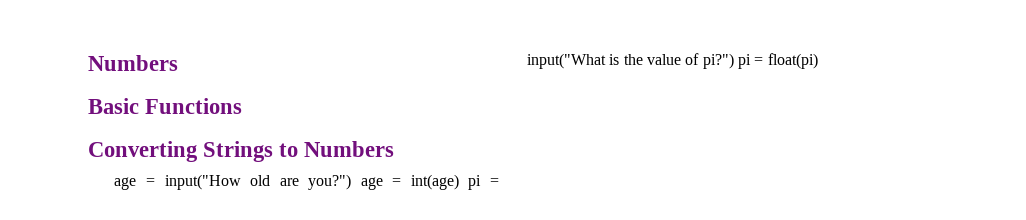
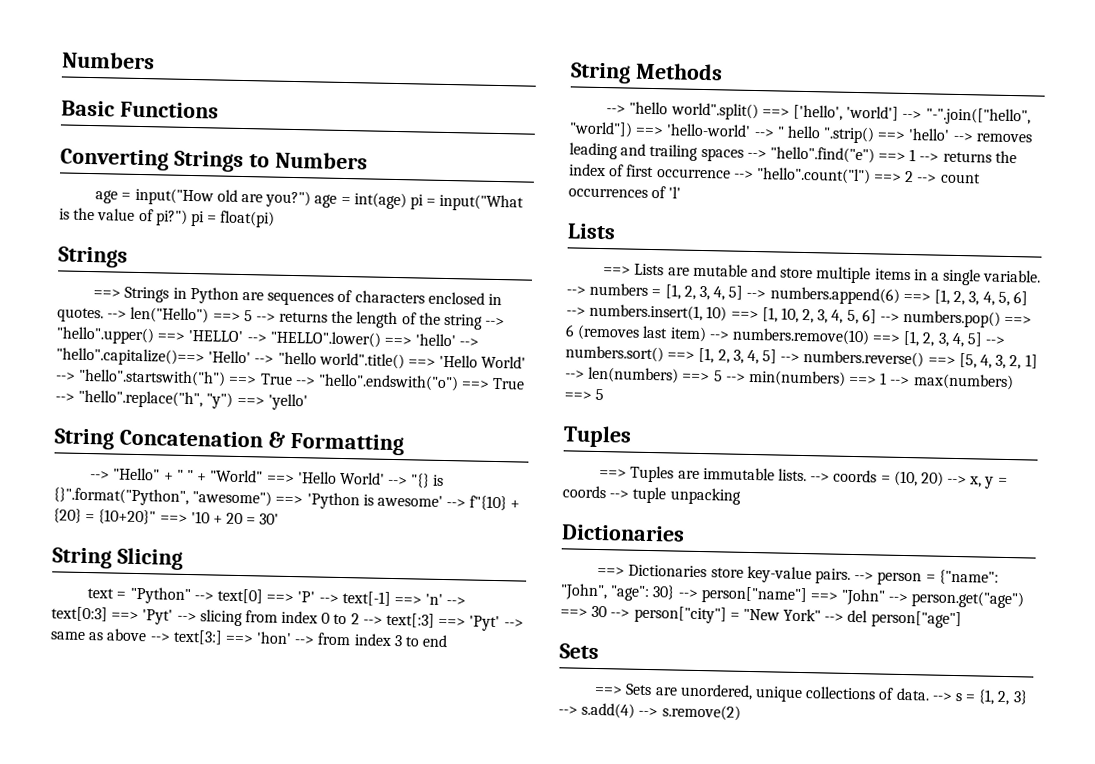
(818, 61) none -> [58,246,128,268] [93,286,502,306] [57,306,506,330] [56,326,480,348] [56,347,527,370] [55,368,526,392] [55,389,308,411] [54,428,404,456] [90,467,445,488] [53,487,521,511] [53,508,280,525] [52,547,183,570] [87,586,467,606] [51,606,524,632] [50,628,449,648] [570,62,723,84] [606,101,1031,126] [569,121,1032,144] [569,142,1017,164] [569,163,981,185] [568,186,682,199] [567,223,616,240] [603,263,1042,286] [566,282,1028,307] [566,303,1033,328] [565,324,1006,348] [565,345,1038,370] [565,366,1014,391] [564,388,605,401] [563,425,632,448] [599,465,1008,489] [562,485,741,505] [561,524,685,542] [597,564,999,586] [560,583,1025,609] [560,605,962,629] [559,643,599,660] [594,683,1028,706] [558,702,741,721] // Strings // ==> Strings in Python are sequences of characters enclosed in quotes. --> len("Hello") ==> 5 --> returns the length of the string --> "hello".upper() ==> 'HELLO' --> "HELLO".lower() ==> 'hello' --> "hello".capitalize()==> 'Hello' --> "hello world".title() ==> 'Hello World' --> "hello".startswith("h") ==> True --> "hello".endswith("o") ==> True --> "hello".replace("h", "y") ==> 'yello' // String Concatenation & Formatting // --> "Hello" + " " + "World" ==> 'Hello World' --> "{} is {}".format("Python", "awesome") ==> 'Python is awesome' --> f"{10} + {20} = {10+20}" ==> '10 + 20 = 30' // String Slicing // text = "Python" --> text[0] ==> 'P' --> text[-1] ==> 'n' --> text[0:3] ==> 'Pyt' --> slicing from index 0 to 2 --> text[:3] ==> 'Pyt' --> same as above --> text[3:] ==> 'hon' --> from index 3 to end // String Methods // --> "hello world".split() ==> ['hello', 'world'] --> "-".join(["hello", "world"]) ==> 'hello-world' --> " hello ".strip() ==> 'hello' --> removes leading and trailing spaces --> "hello".find("e") ==> 1 --> returns the index of first occurrence --> "hello".count("l") ==> 2 --> count occurrences of 'l' // Lists // ==> Lists are mutable and store multiple items in a single variable. --> numbers = [1, 2, 3, 4, 5] --> numbers.append(6) ==> [1, 2, 3, 4, 5, 6] --> numbers.insert(1, 10) ==> [1, 10, 2, 3, 4, 5, 6] --> numbers.pop() ==> 6 (removes last item) --> numbers.remove(10) ==> [1, 2, 3, 4, 5] --> numbers.sort() ==> [1, 2, 3, 4, 5] --> numbers.reverse() ==> [5, 4, 3, 2, 1] --> len(numbers) ==> 5 --> min(numbers) ==> 1 --> max(numbers) ==> 5 // Tuples // ==> Tuples are immutable lists. --> coords = (10, 20) --> x, y = coords --> tuple unpacking // Dictionaries // ==> Dictionaries store key-value pairs. --> person = {"name": "John", "age": 30} --> person["name"] ==> "John" --> person.get("age") ==> 30 --> person["city"] = "New York" --> del person["age"] // Sets // ==> Sets are unordered, unique collections of data. --> s = {1, 2, 3} --> s.add(4) --> s.remove(2)

